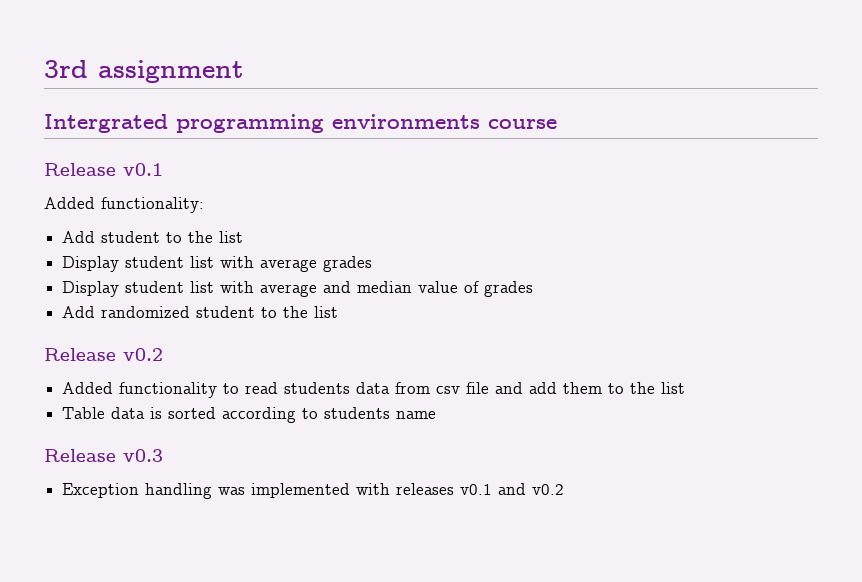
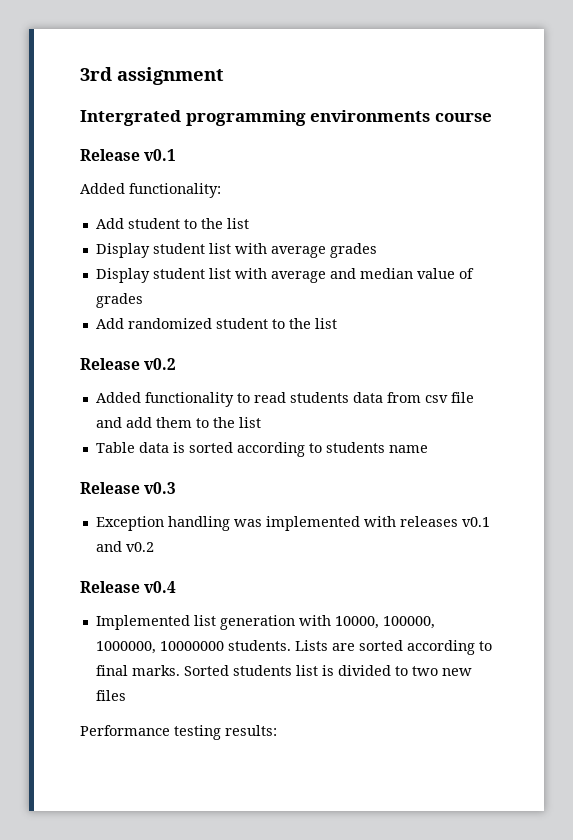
(565, 489) none -> [80,581,177,593] [95,615,435,630] [95,640,492,655] [95,665,472,676] [95,690,126,701] [80,725,277,740] // Release v0.4 // Implemented list generation with 10000, 100000, 1000000, 10000000 students. Lists are sorted according to final marks. Sorted students list is divided to two new files // Performance testing results:

